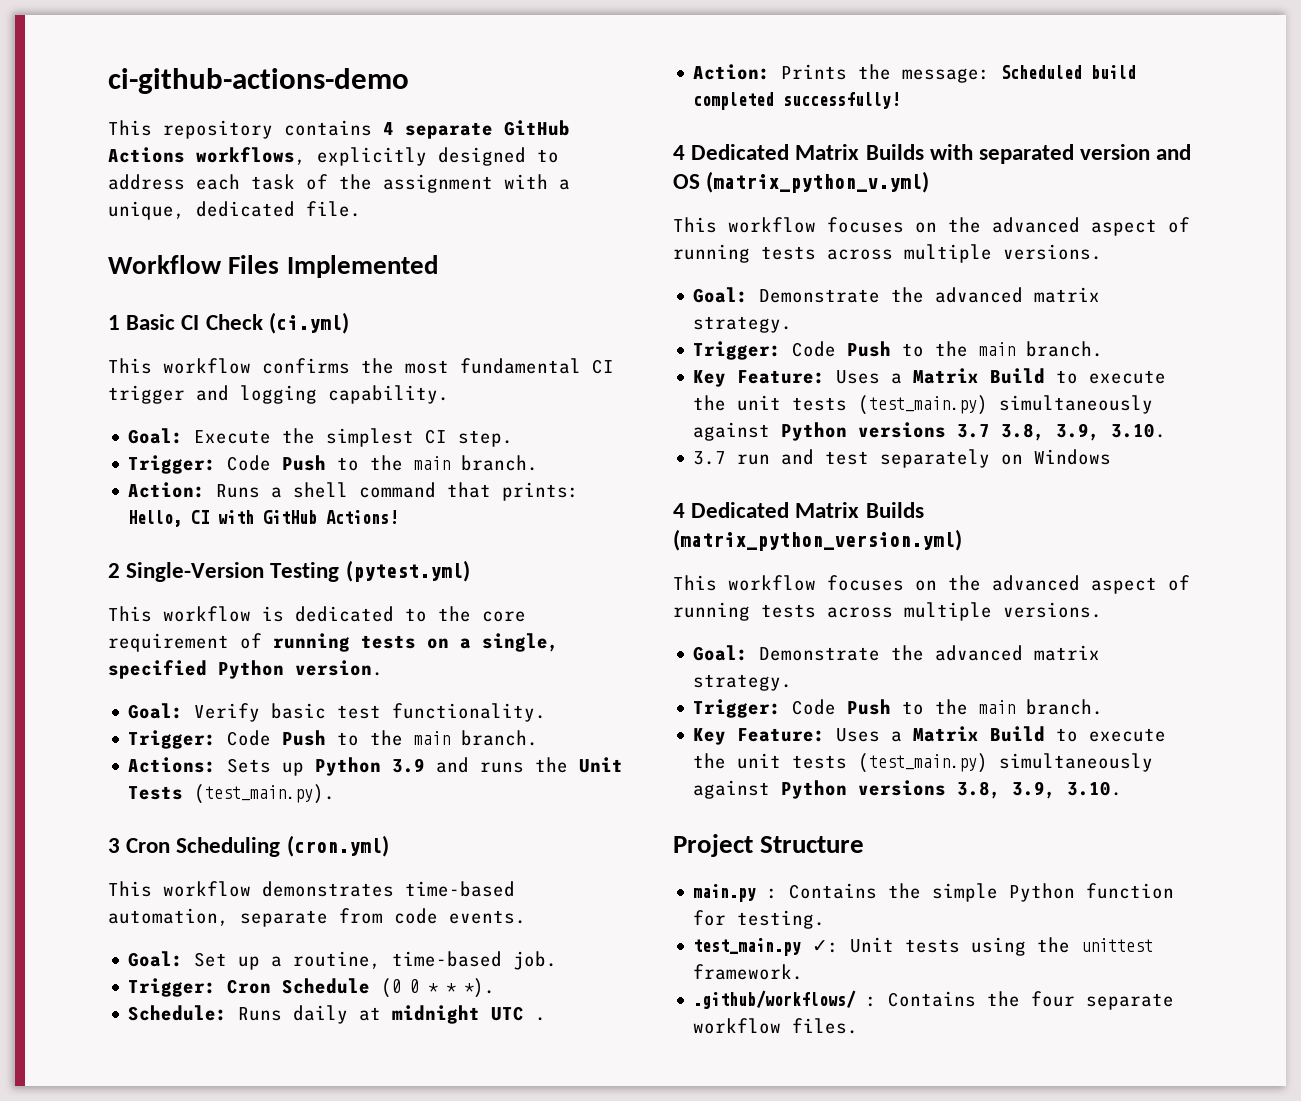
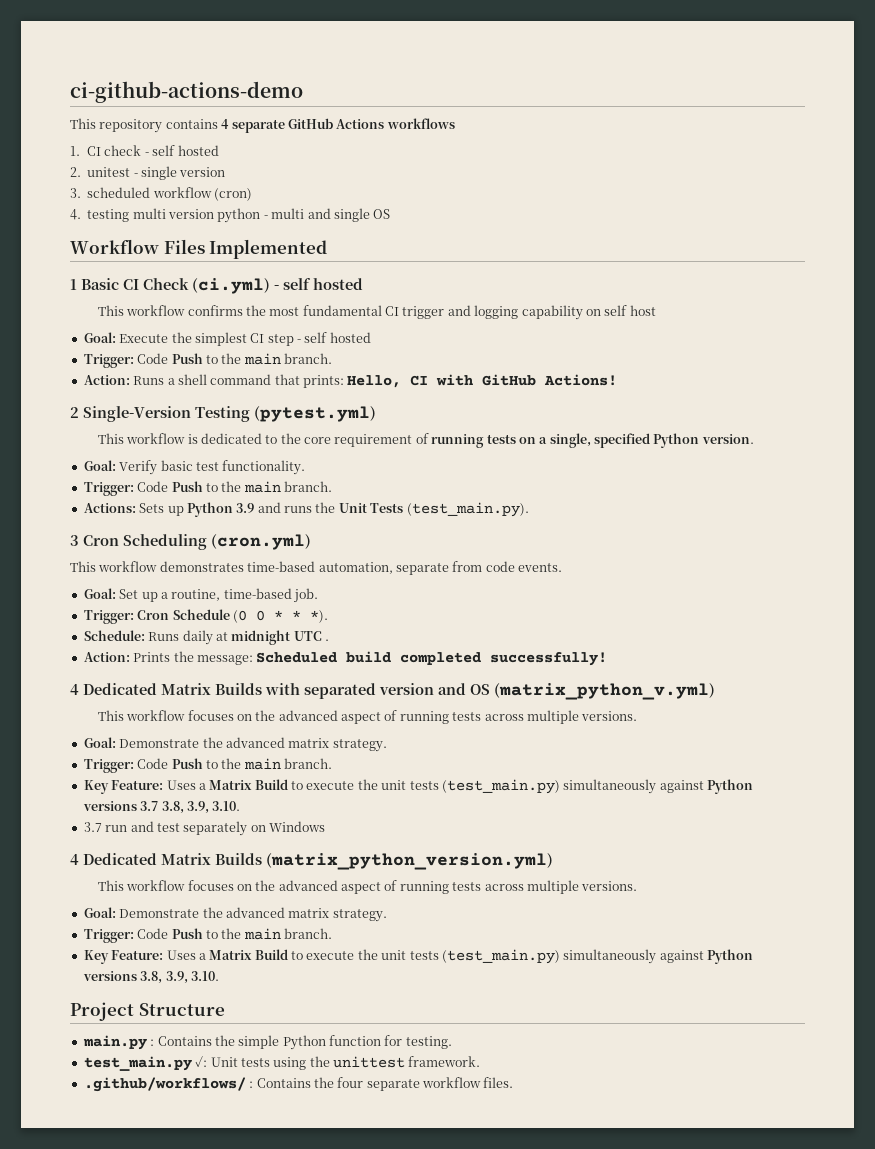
[196,147,559,166] [108,174,570,193] [108,201,361,220] workflows, explicitly designed to address each task of the assignment with a unique, dedicated file. -> [386,118,455,129] [70,145,219,156] [70,166,226,180] [70,187,252,201] [70,208,391,223] workflows // 1. CI check - self hosted // 2. unitest - single version // 3. scheduled workflow (cron) // 4. testing multi version python - multi and single OS
(349, 323) none -> [274,278,363,290] - self hosted
[328,385,449,404] capability. -> [521,305,656,320] capability on self host
[458,430,514,447] step. -> [267,332,371,346] step - self hosted

